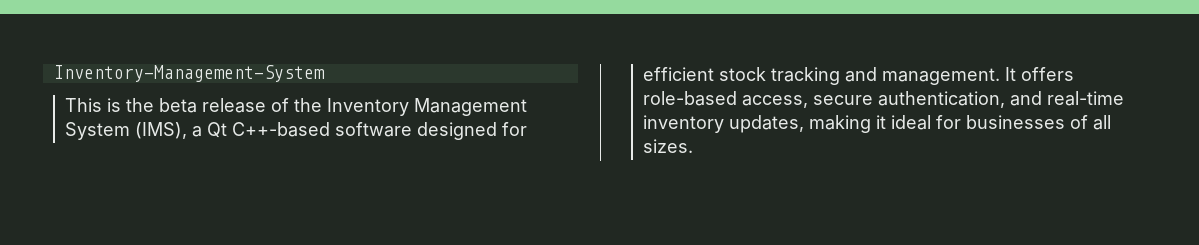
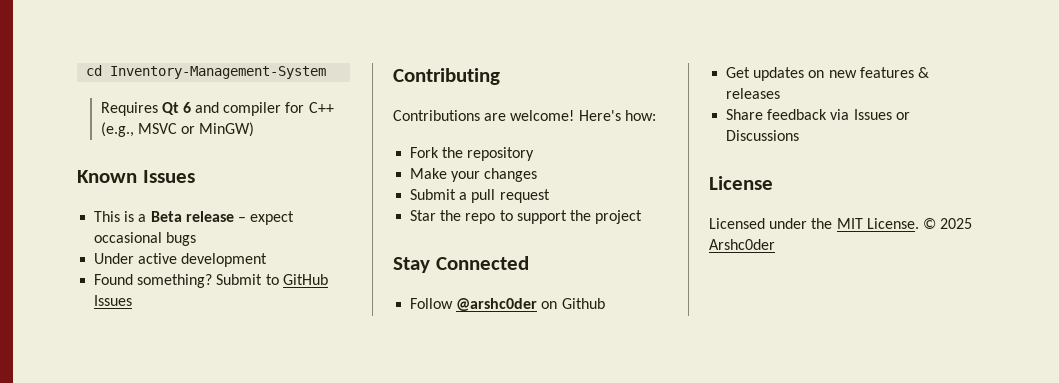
(53, 73) none -> [86,65,103,76] cd
[65,98,528,116] [65,122,528,140] [643,67,1075,85] [643,91,1125,108] [643,115,1112,133] [643,139,694,153] This is the beta release of the Inventory Management System (IMS), a Qt C++-based software designed for efficient stock tracking and management. It offers role-based access, secure authentication, and real-time inventory updates, making it ideal for businesses of all sizes. -> [100,102,334,116] [100,122,255,137] [77,170,195,183] [94,211,295,225] [94,232,197,246] [94,253,268,267] [94,274,328,288] [94,295,133,306] [393,68,500,85] [393,110,656,121] [410,147,535,161] [410,168,538,182] [410,189,550,203] [410,210,643,224] [393,256,529,273] [410,298,605,311] [726,67,929,81] [726,88,781,99] [726,109,910,120] [726,130,800,141] [709,176,773,190] [709,218,973,229] [709,239,775,250] Requires Qt 6 and compiler for C++ (e.g., MSVC or MinGW) // Known Issues // This is a Beta release – expect occasional bugs // Under active development // Found something? Submit to GitHub Issues // Contributing // Contributions are welcome! Here's how: // Fork the repository // Make your changes // Submit a pull request // Star the repo to support the project // Stay Connected // Follow @arshc0der on Github // Get updates on new features & releases // Share feedback via Issues or Discussions // License // Licensed under the MIT License. © 2025 Arshc0der

